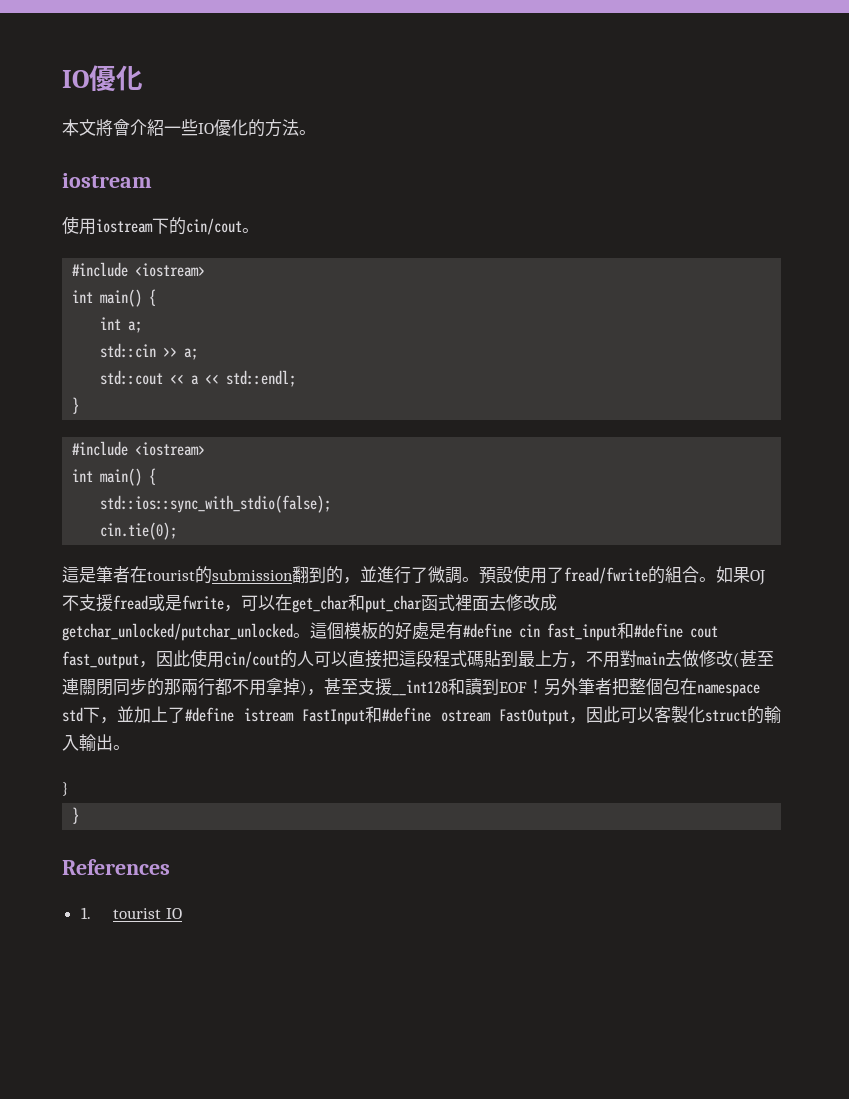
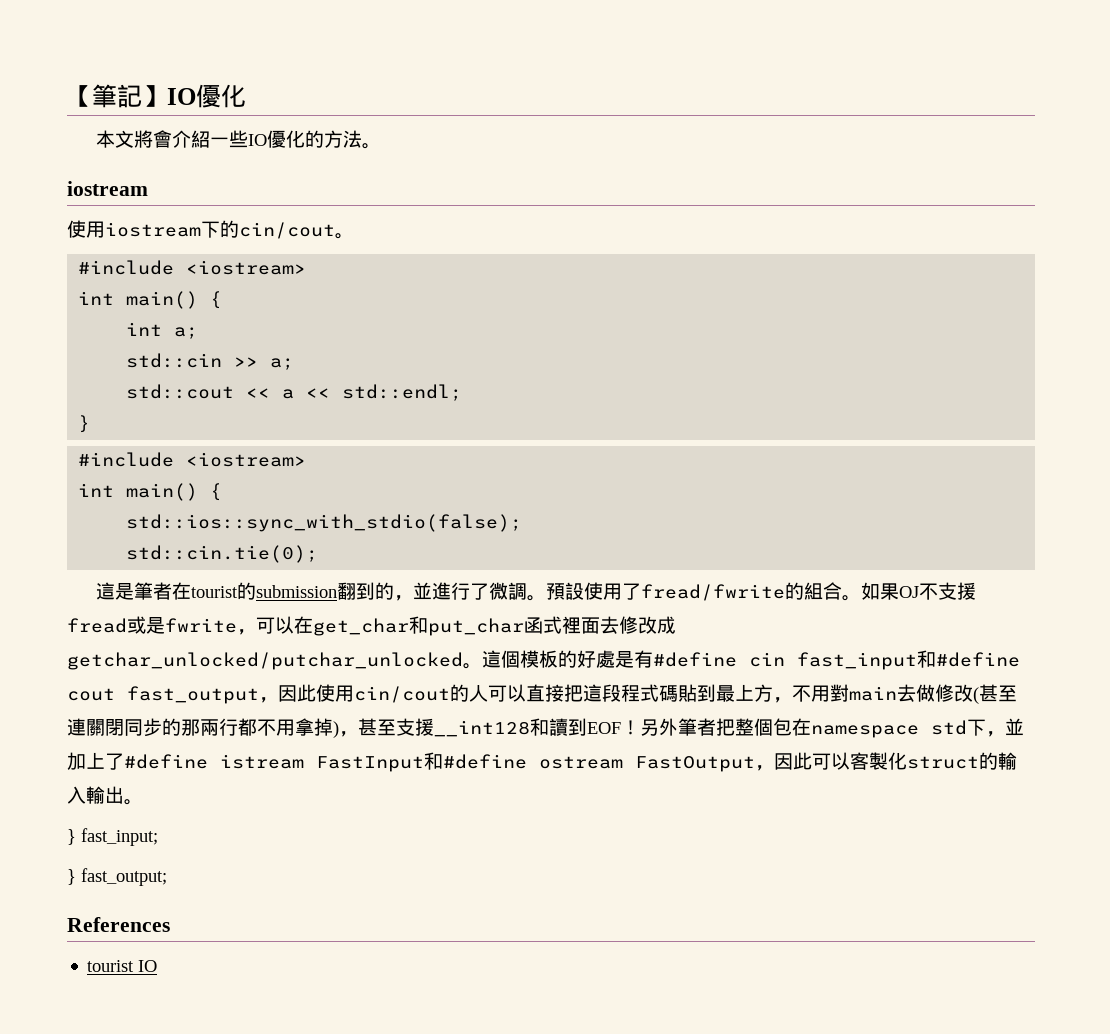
(62, 79) none -> [67,84,167,108] 【筆記】
[100,522,178,540] cin.tie(0); -> [126,545,319,563] std::cin.tie(0);
[72,807,80,824] // } -> [81,828,158,846] [67,868,167,886] fast_input; // } fast_output;
[80,907,91,919] 1. -> (170, 924) none

